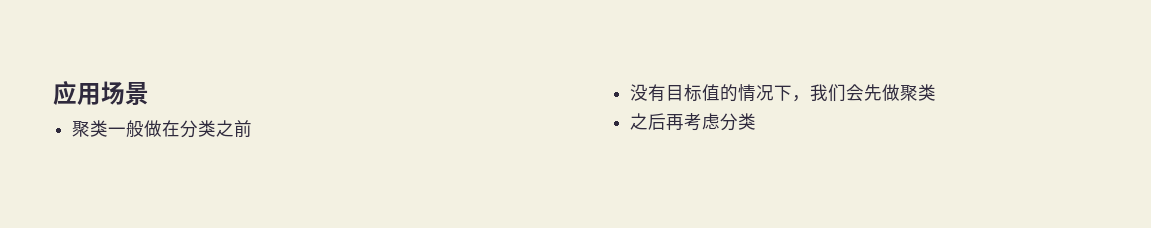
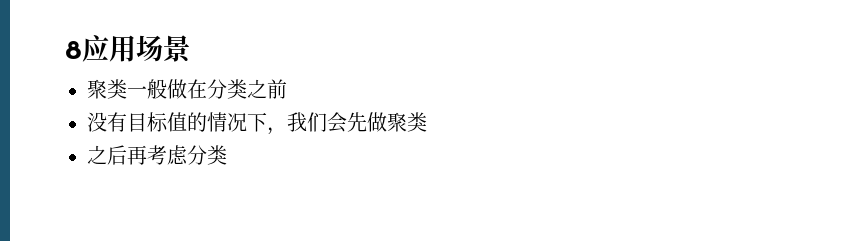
(53, 93) none -> [65,41,82,59] 8

